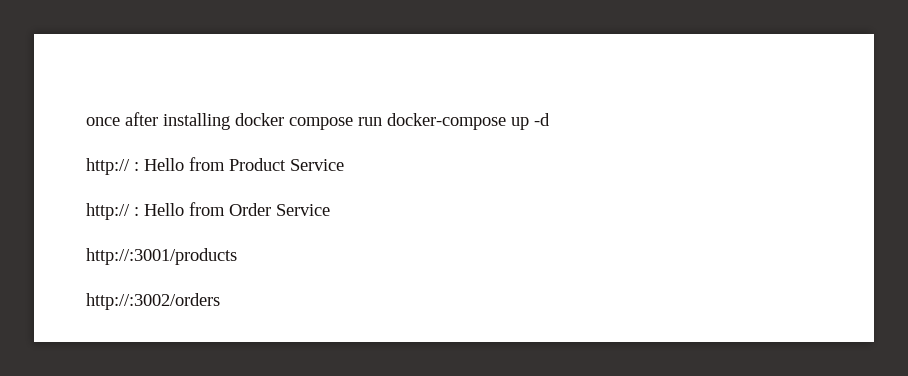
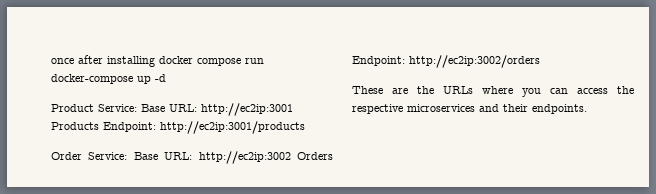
[86,157,344,175] [86,202,330,220] [86,248,237,265] [86,293,220,310] http:// : Hello from Product Service // http:// : Hello from Order Service // http://:3001/products // http://:3002/orders -> [51,103,293,116] [51,121,305,134] [51,151,333,164] [352,55,540,68] [352,86,634,97] [352,104,587,114] Product Service: Base URL: http://ec2ip:3001 Products Endpoint: http://ec2ip:3001/products // Order Service: Base URL: http://ec2ip:3002 Orders Endpoint: http://ec2ip:3002/orders // These are the URLs where you can access the respective microservices and their endpoints.

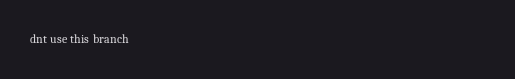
[51,55,264,67] [51,74,166,84] [51,103,293,116] [51,121,305,134] [51,151,333,164] [352,55,540,68] [352,86,634,97] [352,104,587,114] once after installing docker compose run docker-compose up -d // Product Service: Base URL: http://ec2ip:3001 Products Endpoint: http://ec2ip:3001/products // Order Service: Base URL: http://ec2ip:3002 Orders Endpoint: http://ec2ip:3002/orders // These are the URLs where you can access the respective microservices and their endpoints. -> [30,34,129,43] dnt use this branch

